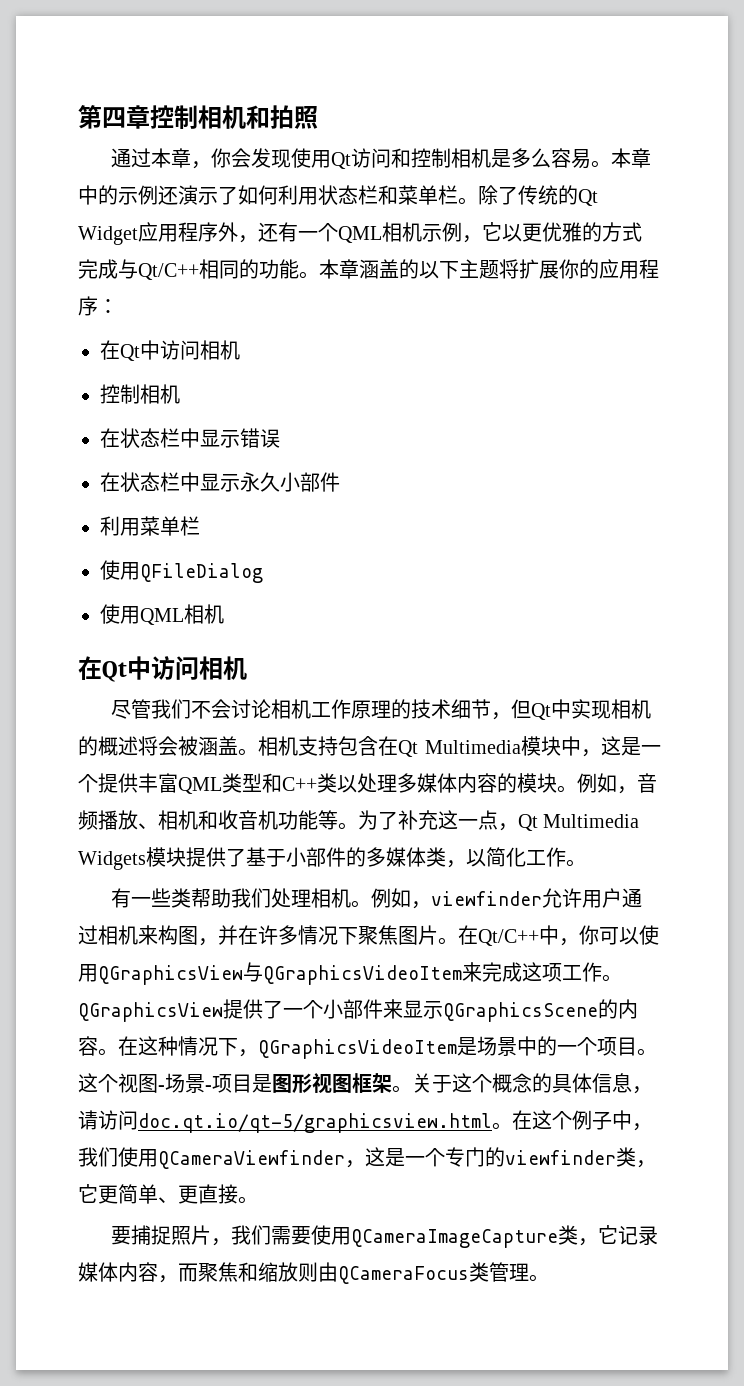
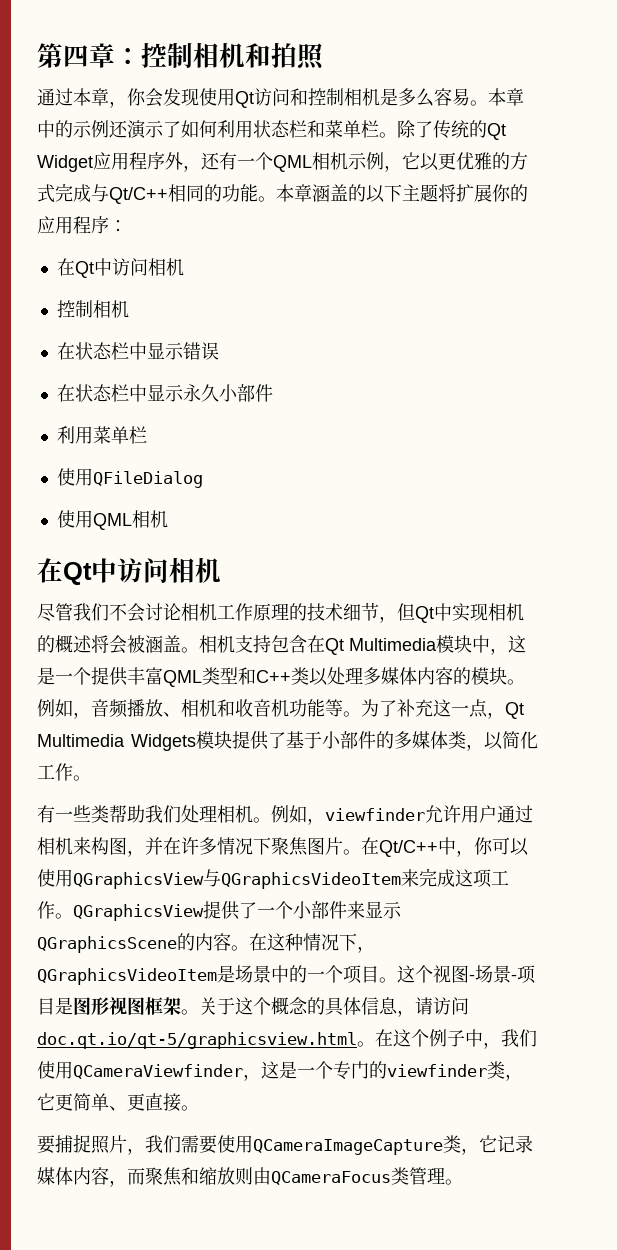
(150, 117) none -> [115,48,141,65] ：

